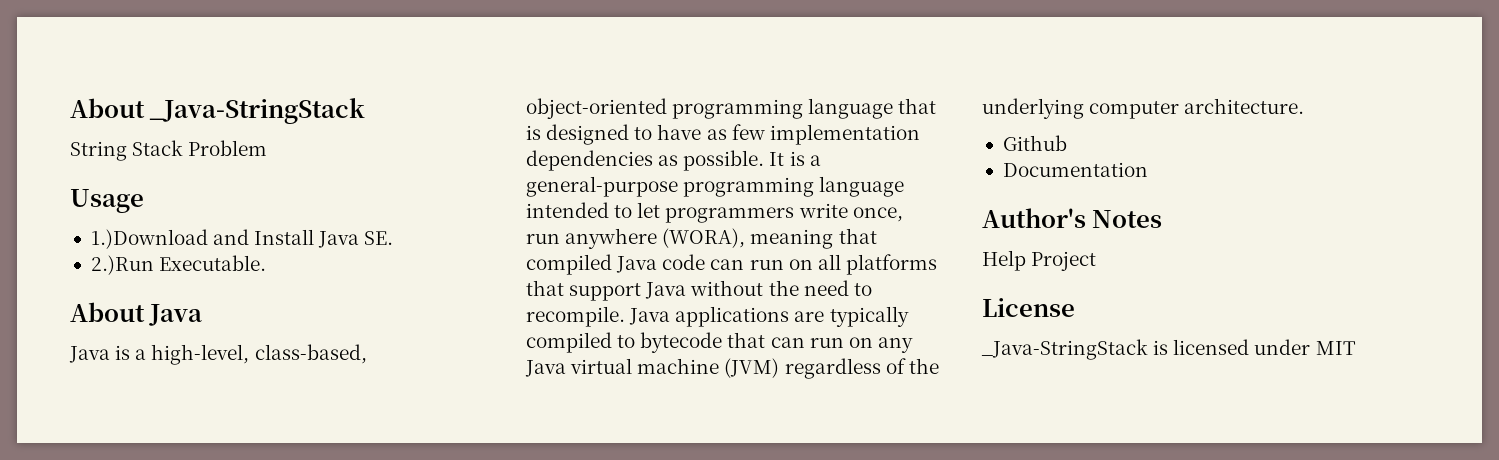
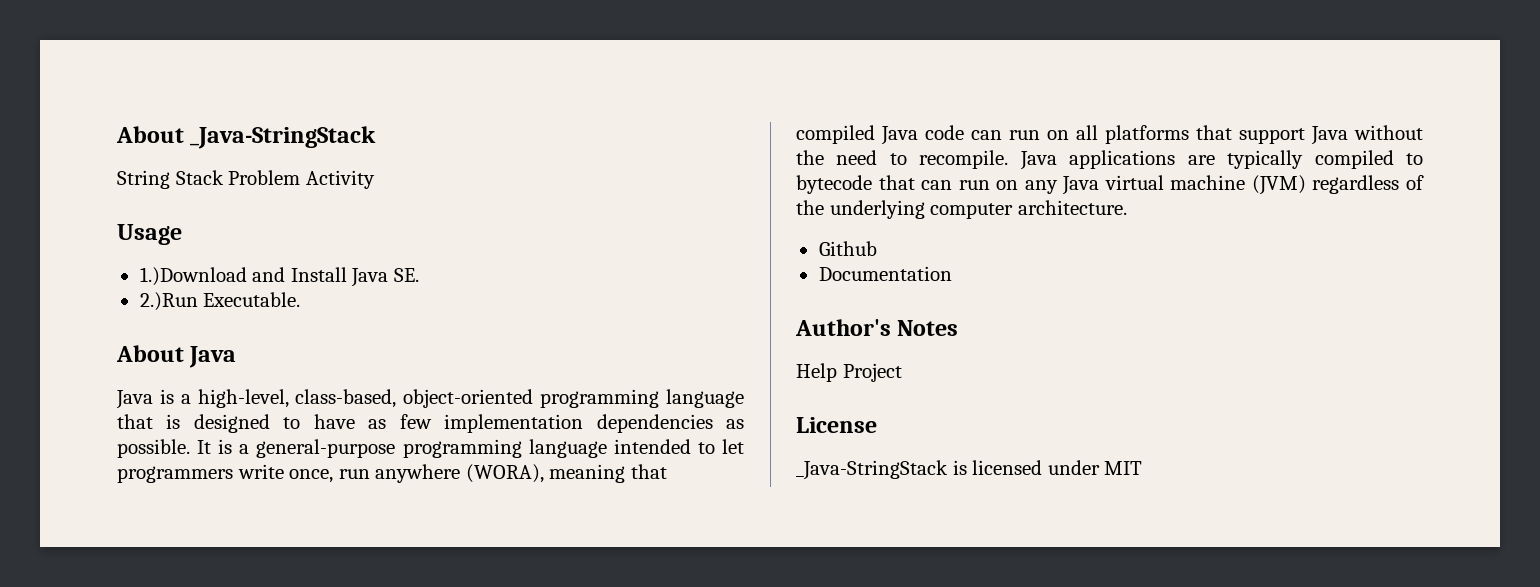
(268, 148) none -> [305,170,375,189] Activity

